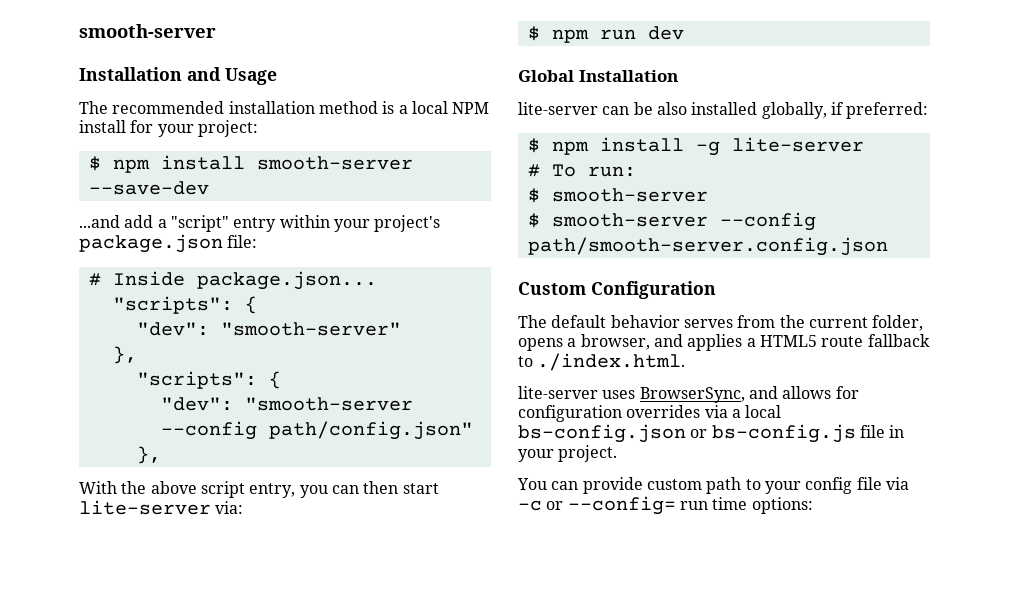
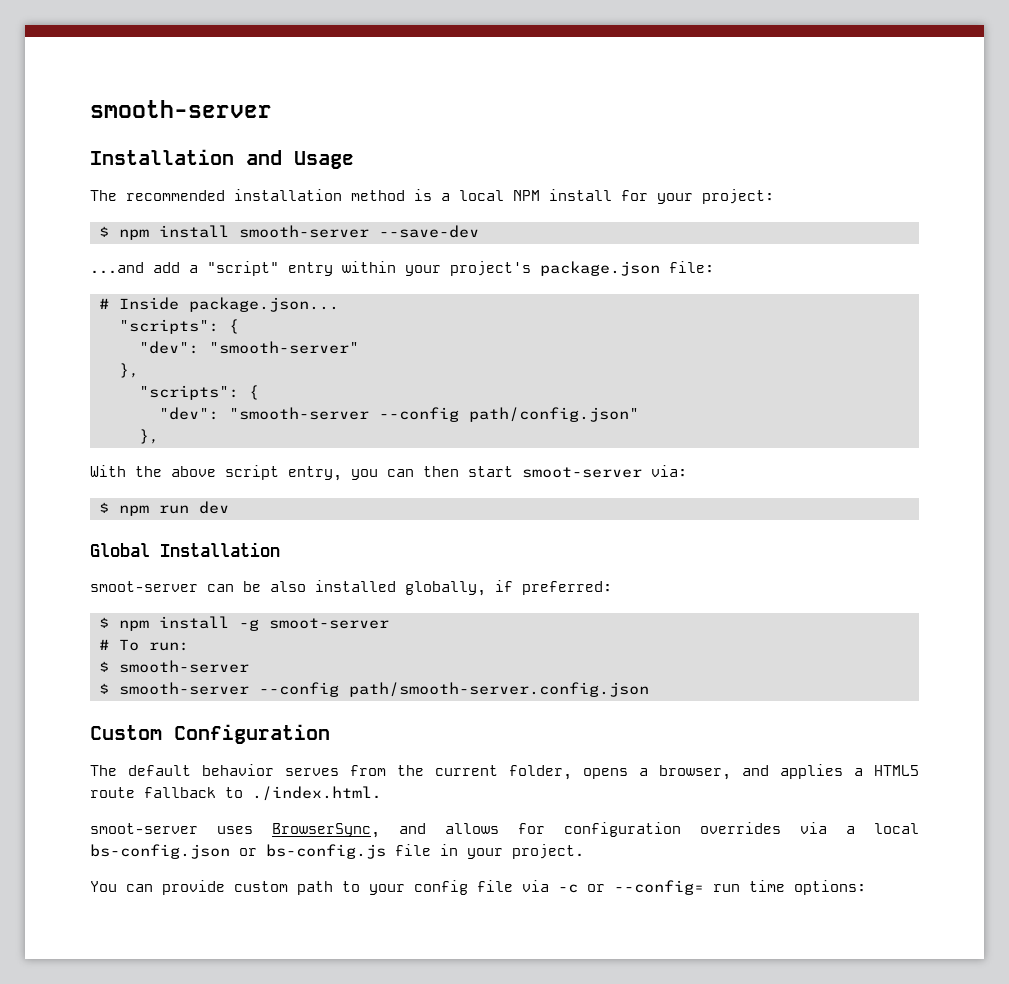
[79,500,211,515] lite-server -> [522,467,642,478] smoot-server
[518,102,598,115] lite-server -> [90,581,198,592] smoot-server
[731,137,864,152] lite-server -> [268,618,389,629] smoot-server
[518,386,598,399] lite-server -> [90,823,198,834] smoot-server

